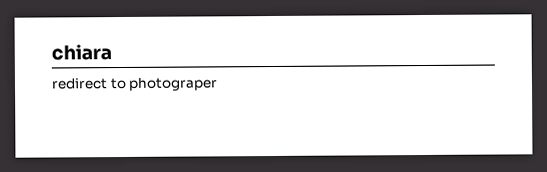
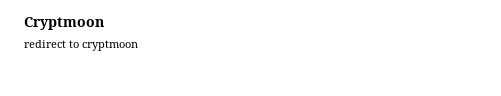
[51,44,112,61] chiara -> [24,17,104,30] Cryptmoon
[128,77,219,91] photograper -> [82,40,138,51] cryptmoon

